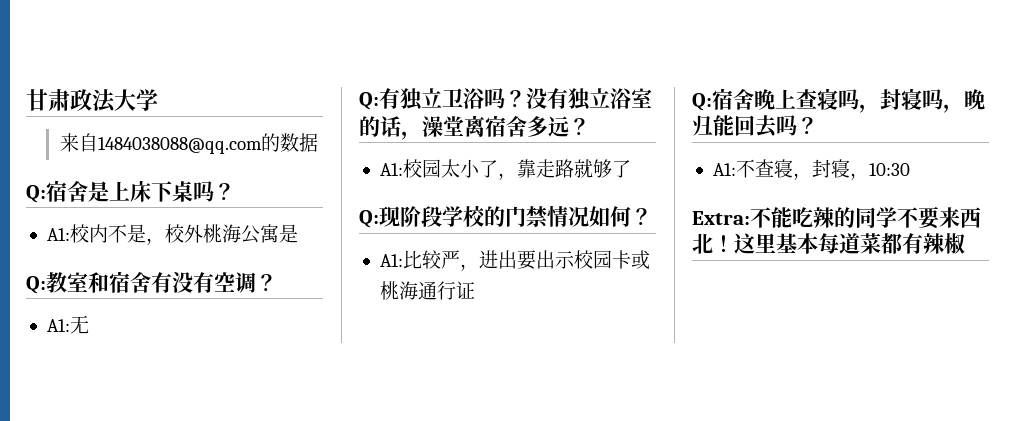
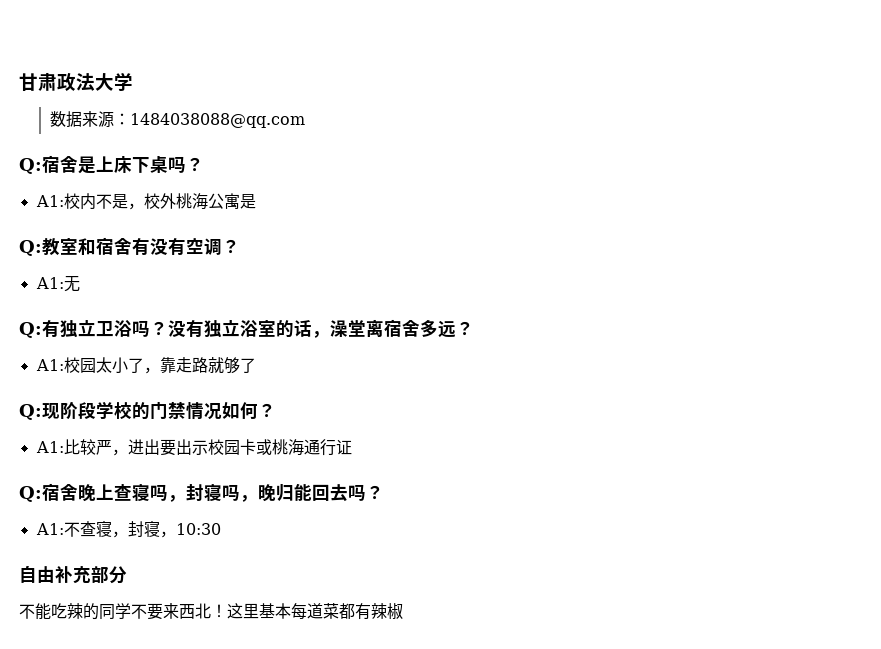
[59,133,280,154] 来自1484038088@qq.com的 -> (133, 81) none
(318, 142) none -> [81,111,305,128] 来源：1484038088@qq.com
[692,211,750,225] Extra: -> [19,565,127,584] 自由补充部分 //

